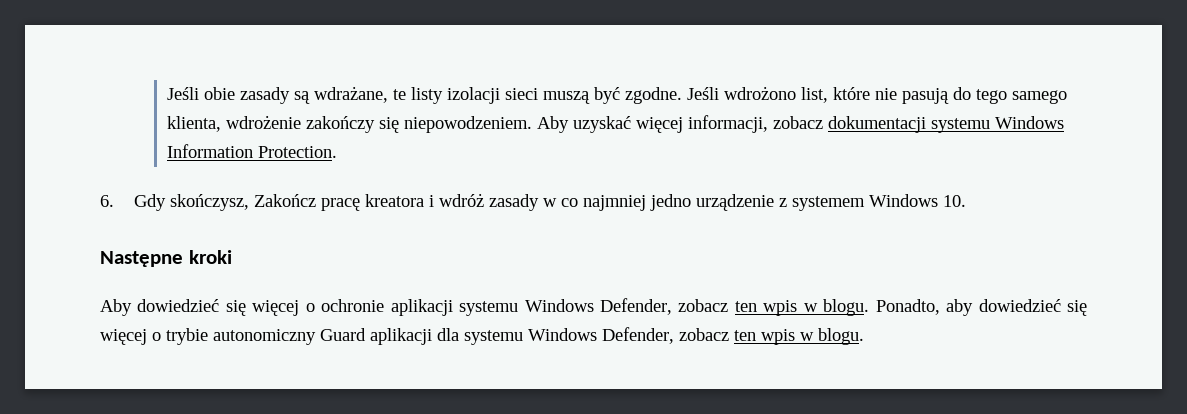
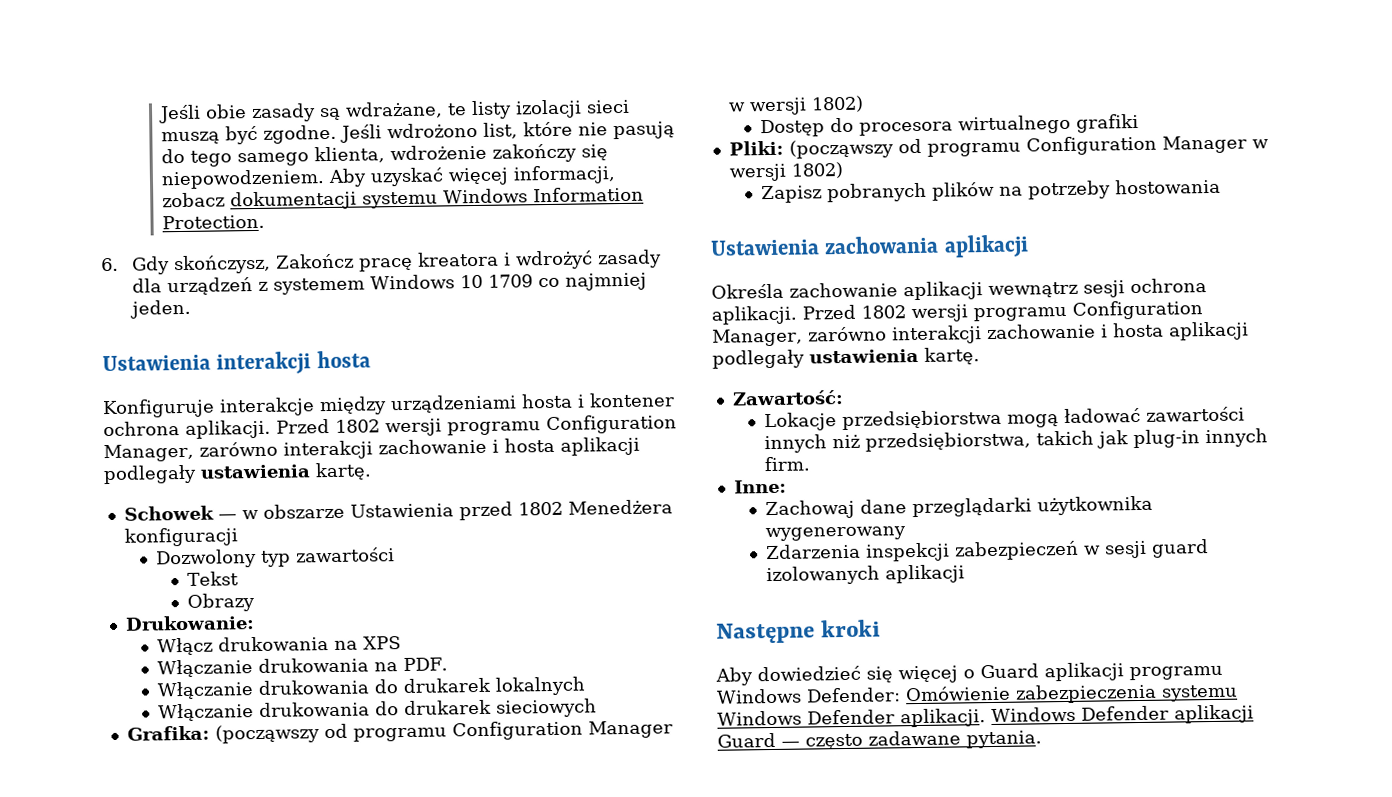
[438,193,966,211] wdróż zasady w co najmniej jedno urządzenie z systemem Windows 10. -> [515,249,663,270] [132,272,648,296] [130,299,192,319] [102,350,371,375] [102,392,675,419] [103,414,677,439] [103,436,640,463] [103,462,372,485] [123,499,673,521] [123,527,238,547] [156,547,396,569] [187,571,240,586] [187,593,256,612] [124,615,255,631] [157,636,402,656] [157,657,449,678] [157,676,587,700] [158,698,598,722] [126,720,673,744] [727,95,864,116] [760,113,1140,138] [728,135,1269,159] [728,161,844,182] [761,178,1222,204] [710,234,1029,258] [711,278,1207,301] [711,300,1203,325] [712,321,1249,347] [712,347,980,369] [731,389,844,406] [764,406,1246,432] [764,428,1269,454] [764,456,811,472] [733,479,787,494] [765,495,1154,520] [765,526,907,542] [766,539,1210,562] [766,564,966,586] wdrożyć zasady dla urządzeń z systemem Windows 10 1709 co najmniej jeden. // Ustawienia interakcji hosta // Konfiguruje interakcje między urządzeniami hosta i kontener ochrona aplikacji. Przed 1802 wersji programu Configuration Manager, zarówno interakcji zachowanie i hosta aplikacji podlegały ustawienia kartę. // Schowek — w obszarze Ustawienia przed 1802 Menedżera konfiguracji // Dozwolony typ zawartości // Tekst // Obrazy // Drukowanie: // Włącz drukowania na XPS // Włączanie drukowania na PDF. // Włączanie drukowania do drukarek lokalnych // Włączanie drukowania do drukarek sieciowych // Grafika: (począwszy od programu Configuration Manager w wersji 1802) // Dostęp do procesora wirtualnego grafiki // Pliki: (począwszy od programu Configuration Manager w wersji 1802) // Zapisz pobranych plików na potrzeby hostowania // Ustawienia zachowania aplikacji // Określa zachowanie aplikacji wewnątrz sesji ochrona aplikacji. Przed 1802 wersji programu Configuration Manager, zarówno interakcji zachowanie i hosta aplikacji podlegały ustawienia kartę. // Zawartość: // Lokacje przedsiębiorstwa mogą ładować zawartości innych niż przedsiębiorstwa, takich jak plug-in innych firm. // Inne: // Zachowaj dane przeglądarki użytkownika wygenerowany // Zdarzenia inspekcji zabezpieczeń w sesji guard izolowanych aplikacji
[321,298,1088,316] [100,327,864,345] ochronie aplikacji systemu Windows Defender, zobacz ten wpis w blogu. Ponadto, aby dowiedzieć się więcej o trybie autonomiczny Guard aplikacji dla systemu Windows Defender, zobacz ten wpis w blogu. -> [980,662,1223,682] [716,683,1238,704] [717,704,1254,728] [717,730,1042,750] Guard aplikacji programu Windows Defender: Omówienie zabezpieczenia systemu Windows Defender aplikacji. Windows Defender aplikacji Guard — często zadawane pytania.

